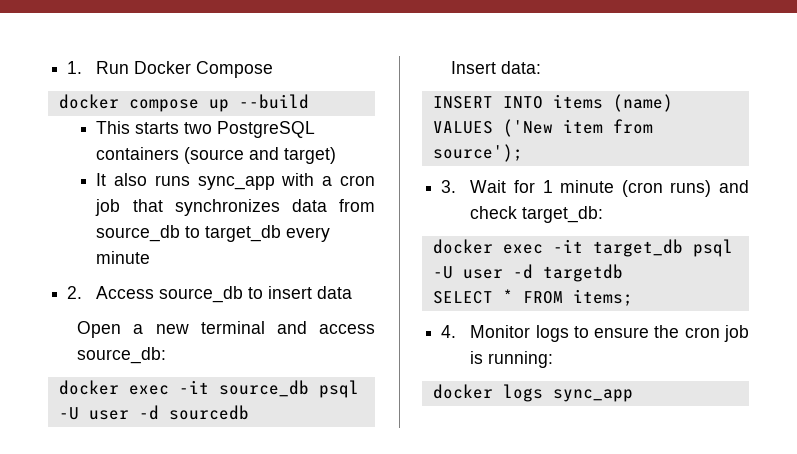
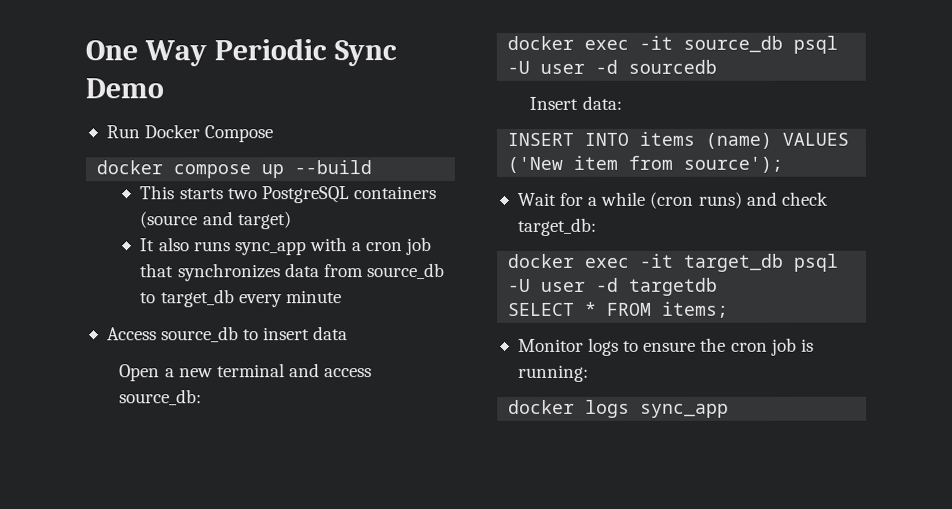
[67,61,83,74] 1. -> [85,38,397,67] [85,78,164,99] One Way Periodic Sync Demo //
[67,286,83,299] 2. -> (342, 297) none
[441,180,457,193] 3. -> (784, 164) none
[542,180,615,193] 1 minute -> [587,191,646,206] a while
[441,325,457,338] 4. -> (730, 309) none

